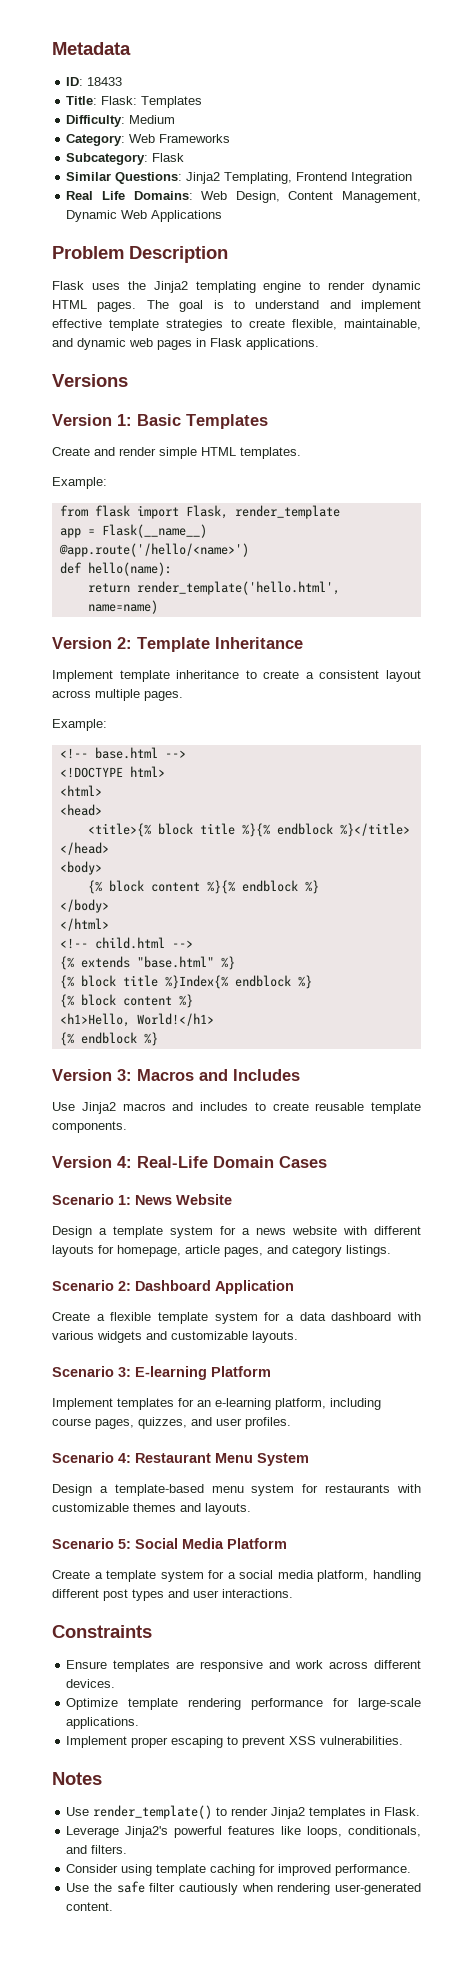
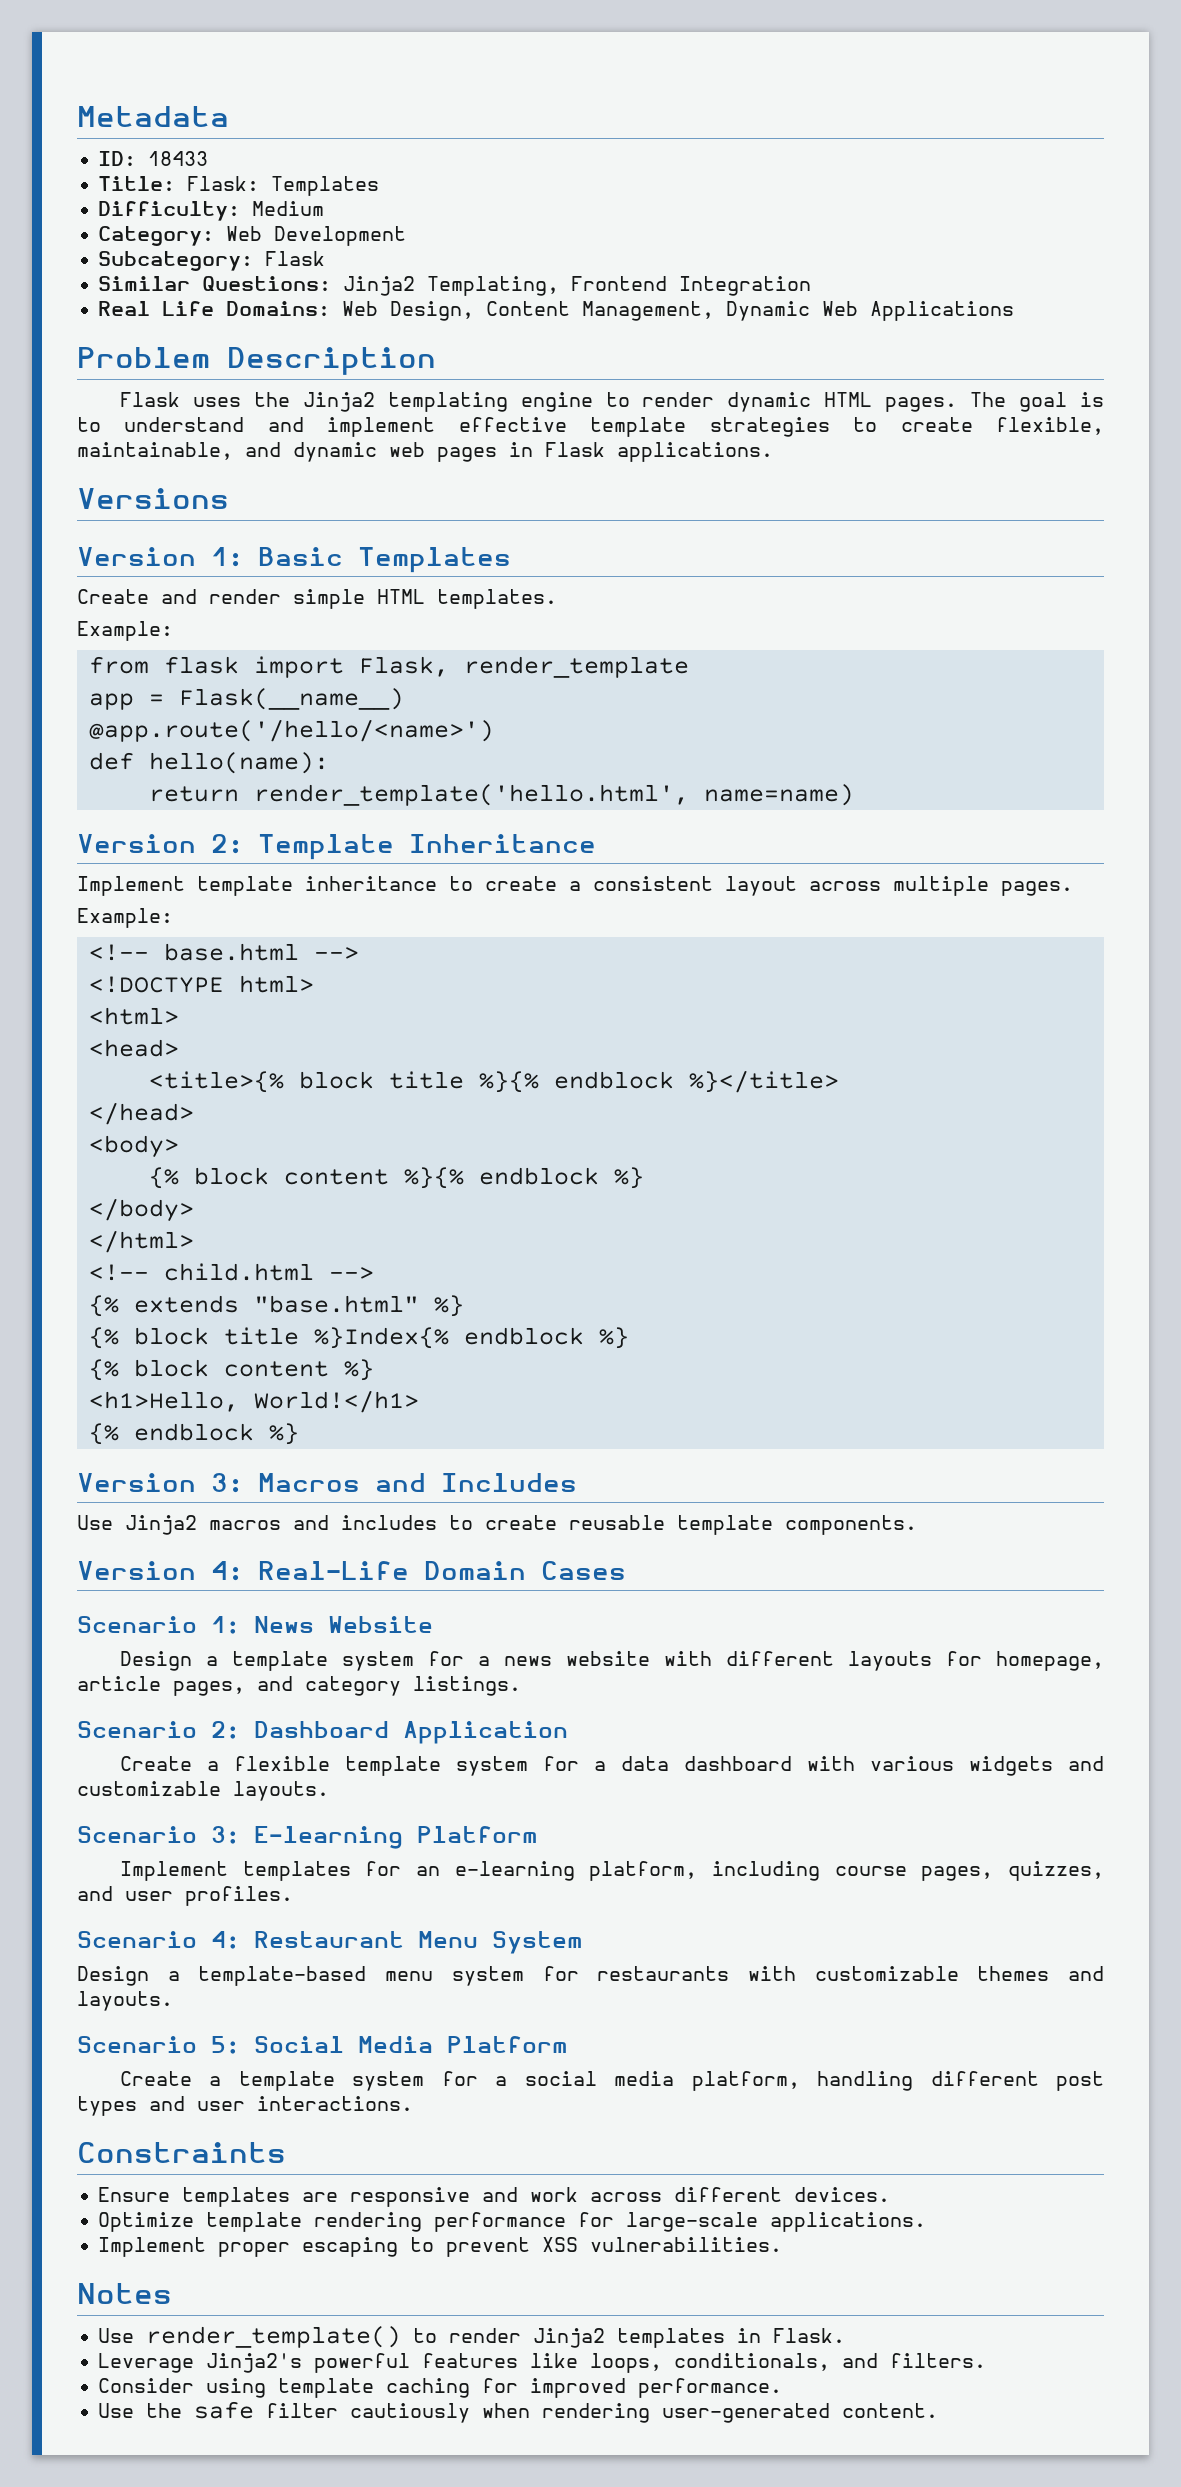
[159,134,231,143] Frameworks -> [274,226,407,246] Development

